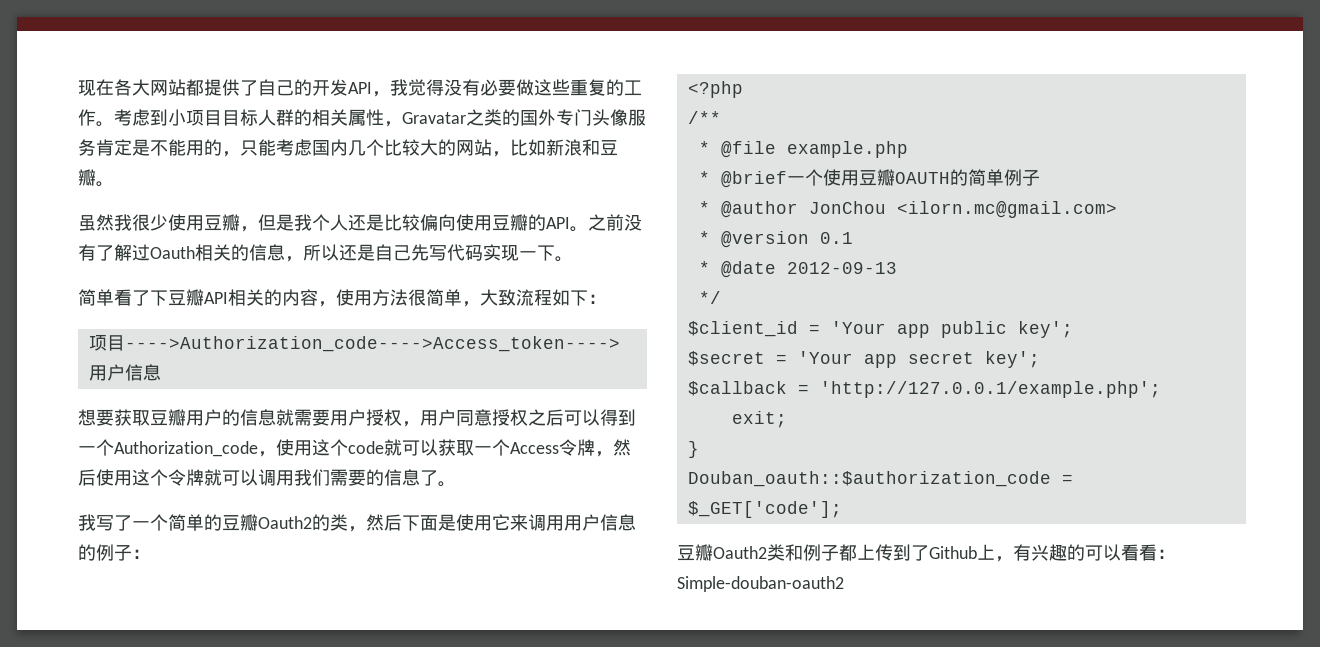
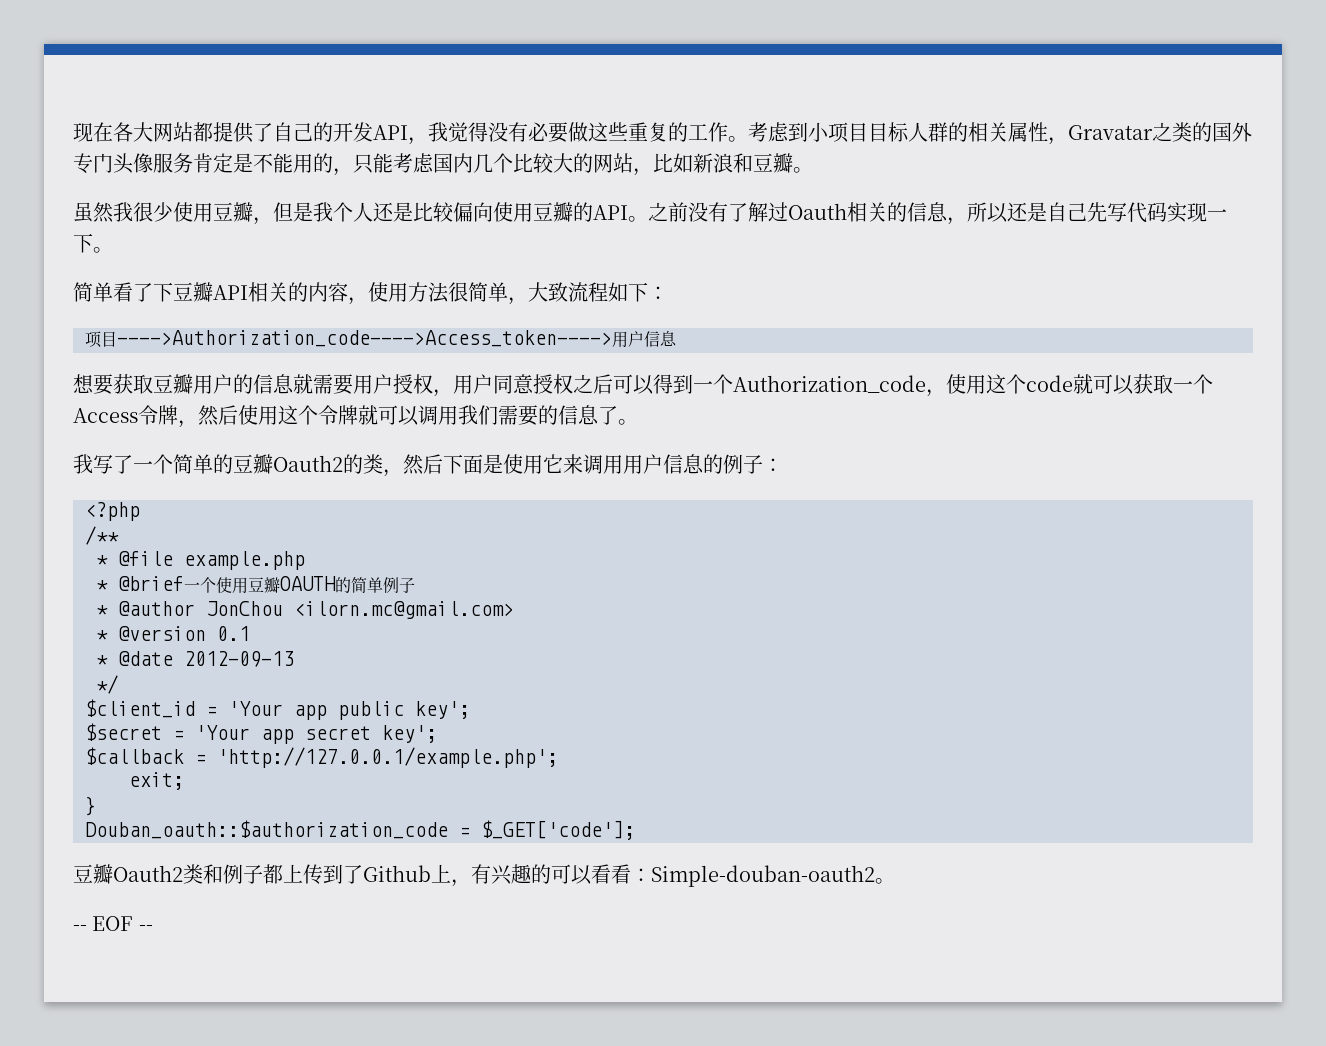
(844, 584) none -> [875,878,895,884] [73,916,153,931] 。 // -- EOF --

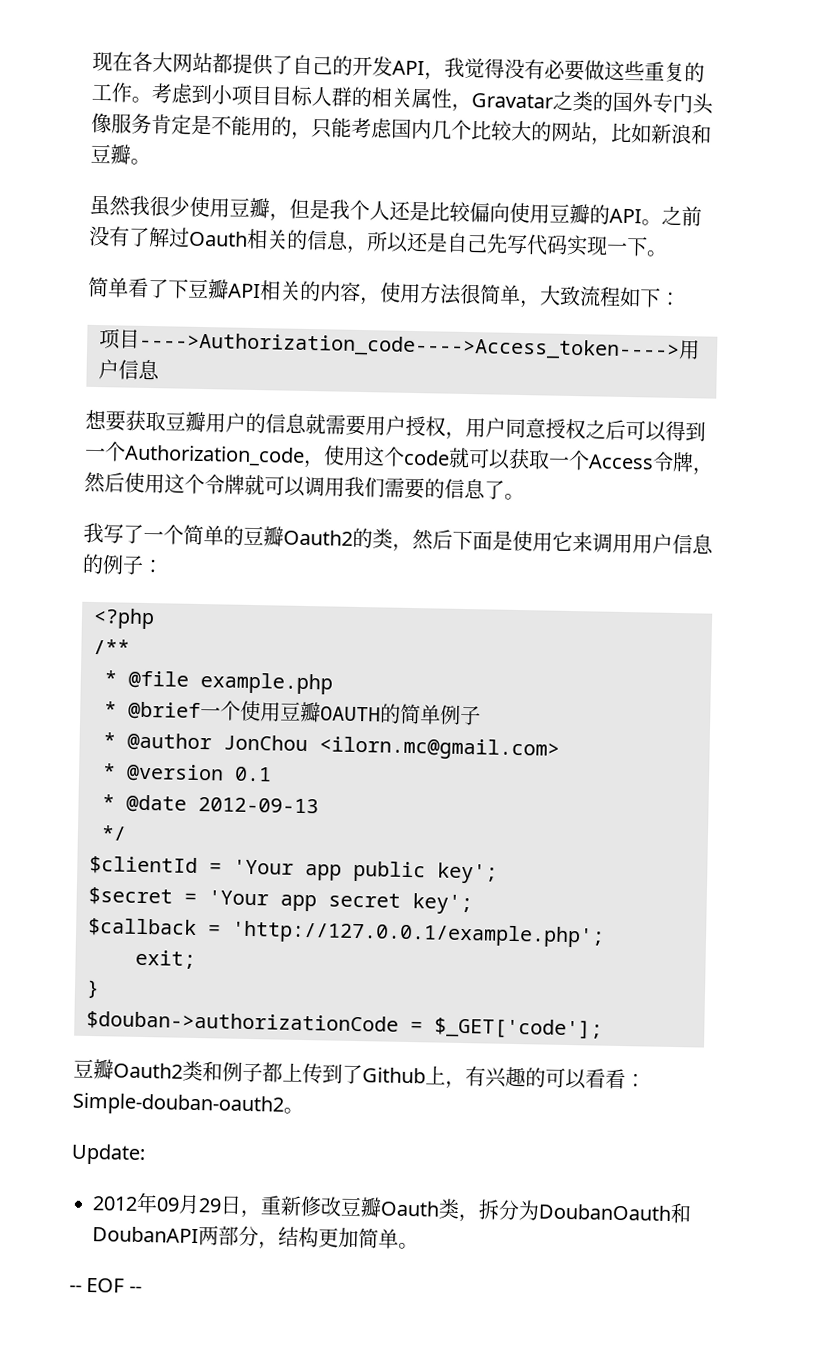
[85,699,195,718] $client_id -> [89,855,198,875] $clientId
[85,820,448,839] Douban_oauth::$authorization_code -> [86,1010,399,1034] $douban->authorizationCode
(895, 881) none -> [71,1143,146,1166] [92,1192,692,1224] [92,1225,419,1250] // Update: // 2012年09月29日，重新修改豆瓣Oauth类，拆分为DoubanOauth和DoubanAPI两部分，结构更加简单。

